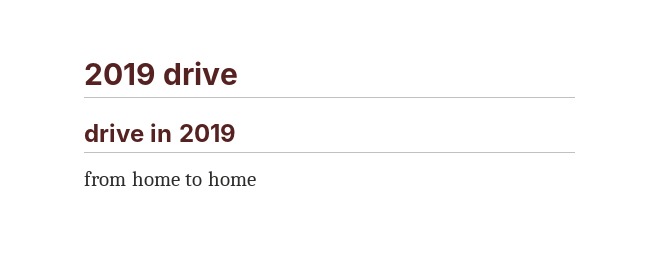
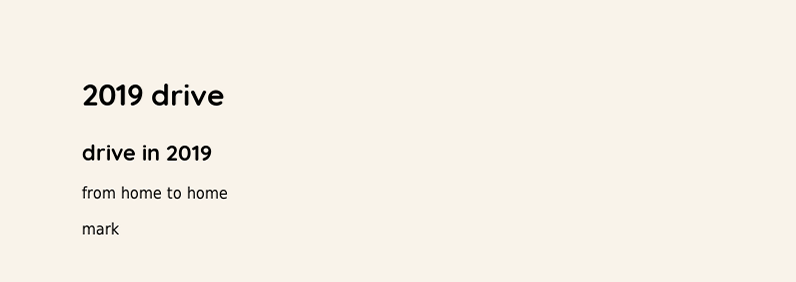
(256, 178) none -> [81,221,120,236] // mark

